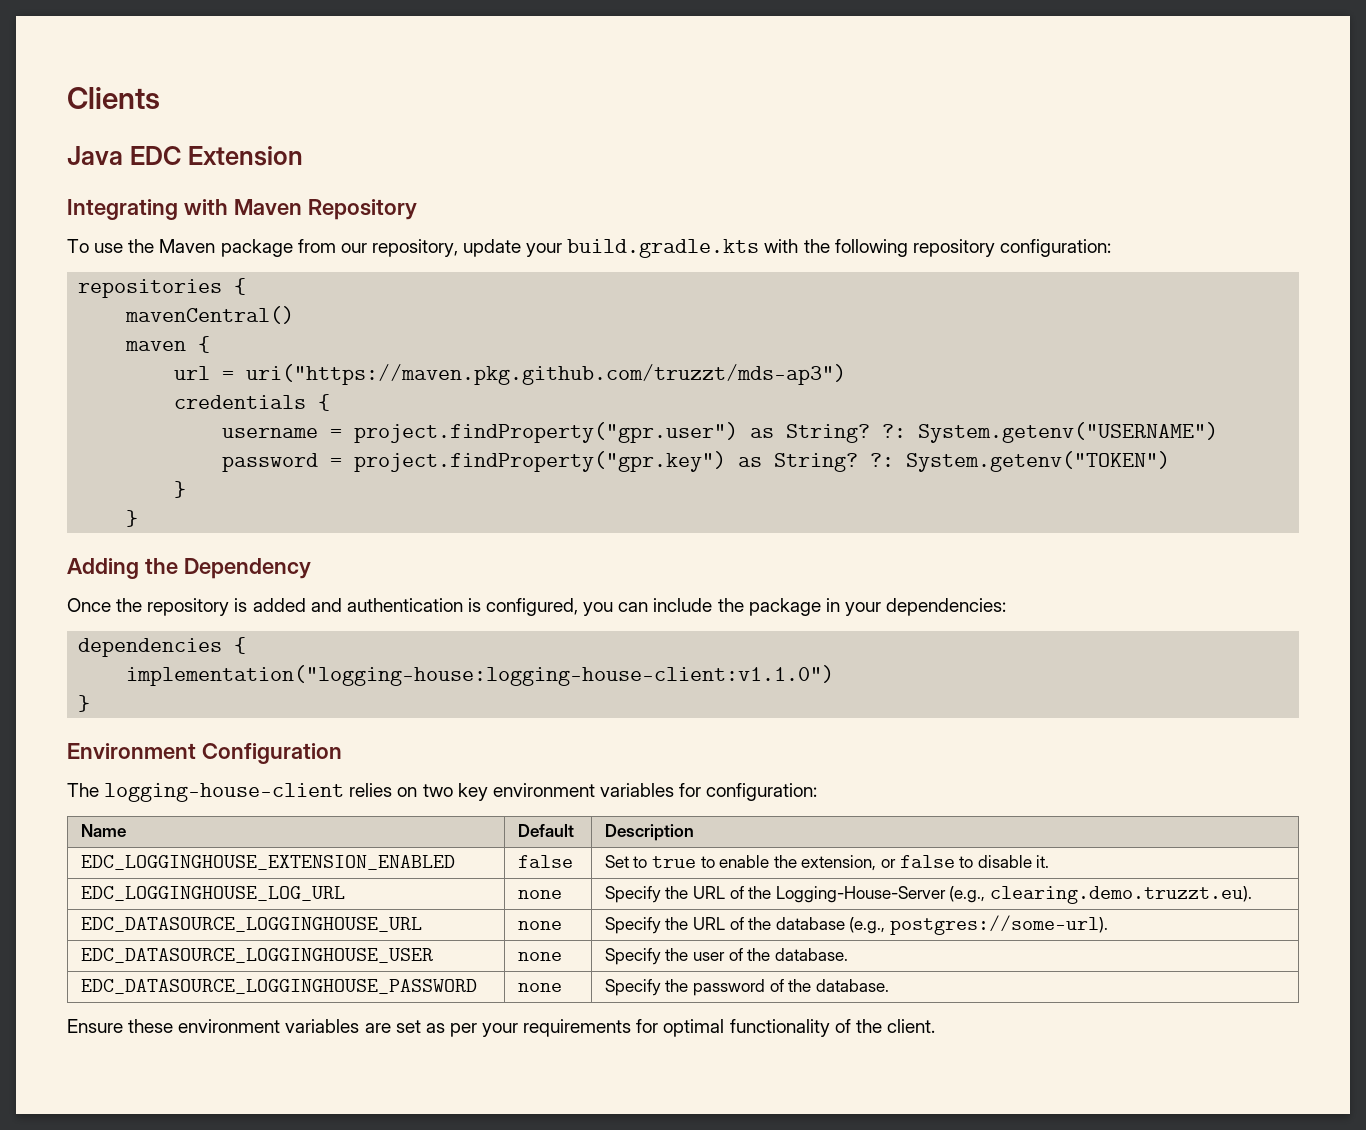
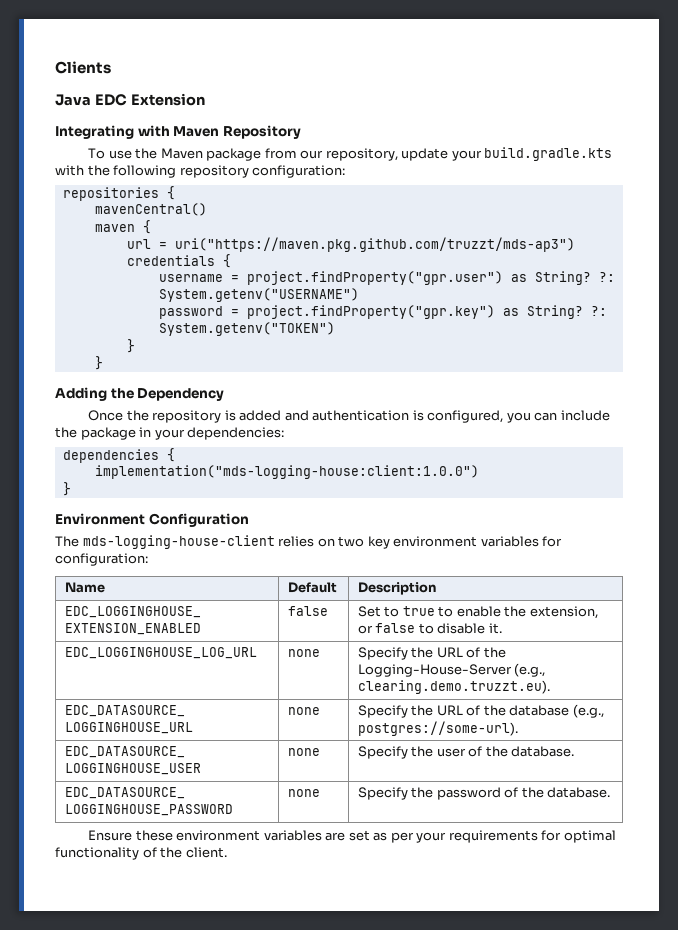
[126,665,835,686] implementation("logging-house:logging-house-client:v1.1.0") -> [94,465,479,479] implementation("mds-logging-house:client:1.0.0")
[104,783,345,802] logging-house-client -> [82,535,275,549] mds-logging-house-client

